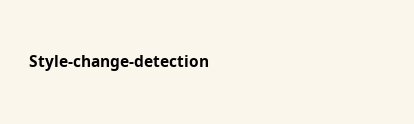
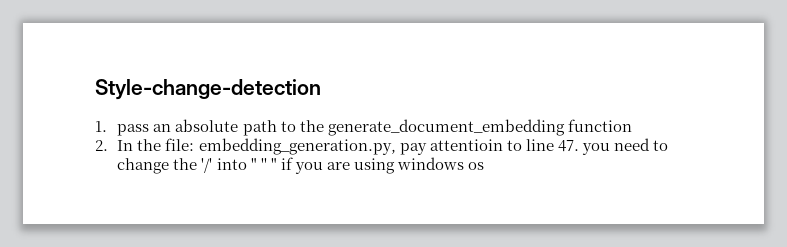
(209, 63) none -> [95,119,632,136] [95,138,668,155] [117,157,484,174] // 1. pass an absolute path to the generate_document_embedding function // 2. In the file: embedding_generation.py, pay attentioin to line 47. you need to change the '/' into " '' " if you are using windows os

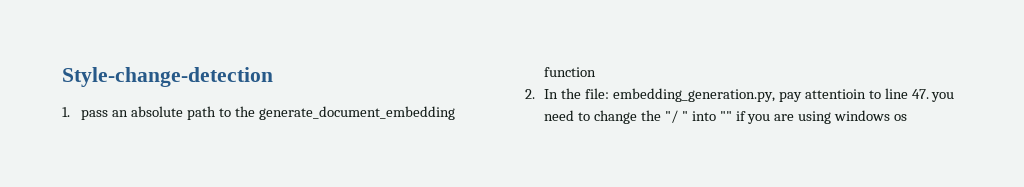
[201,158,277,173] '/' into " '' " -> [664,110,732,123] "/ " into ""

